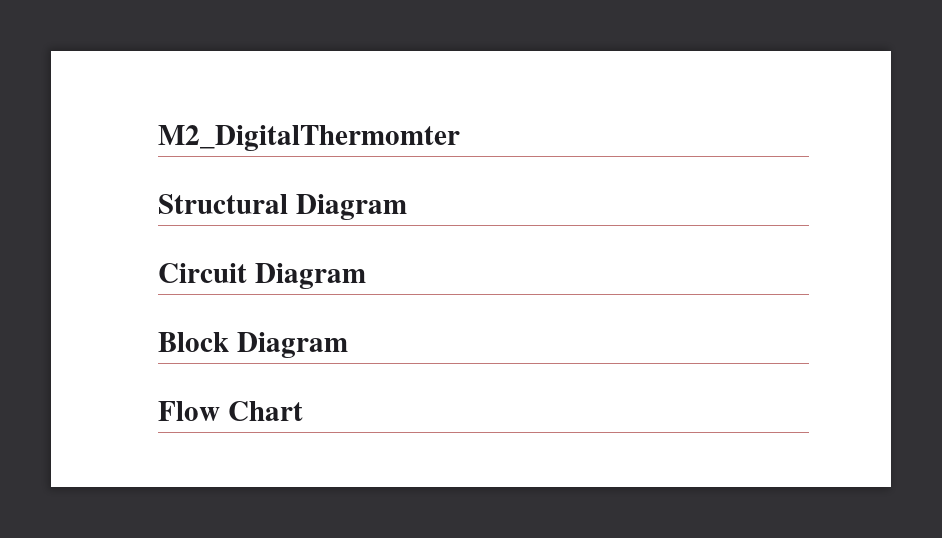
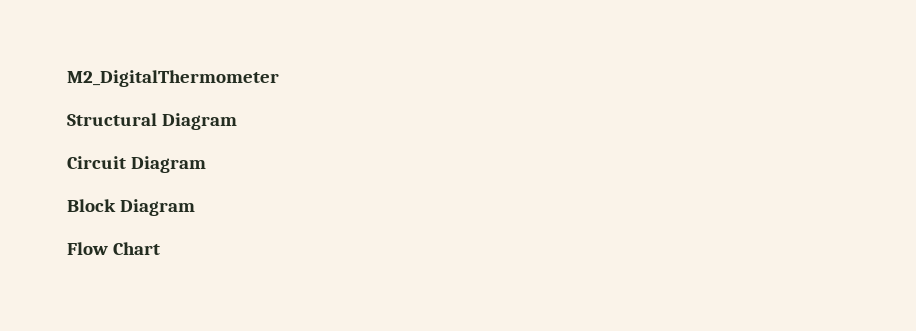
[158,125,460,151] M2_DigitalThermomter -> [67,70,279,87] M2_DigitalThermometer

